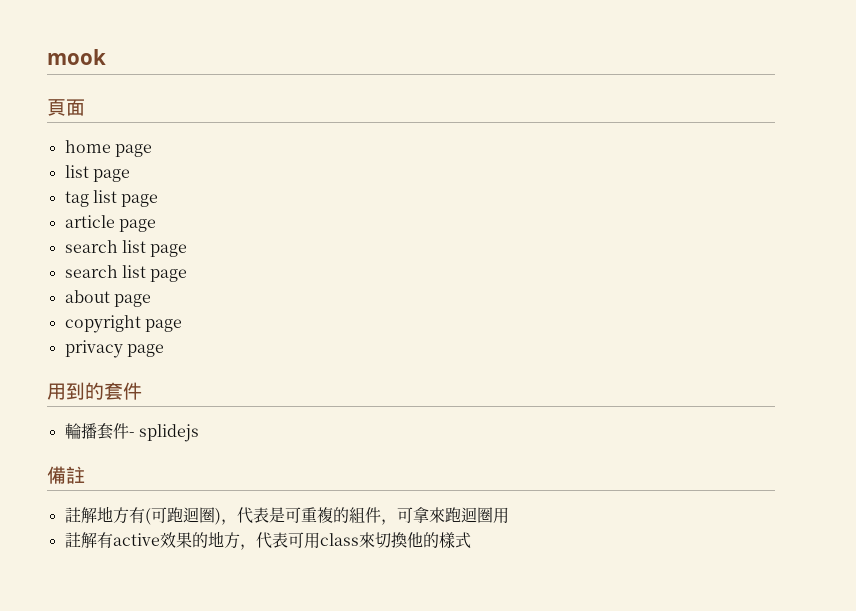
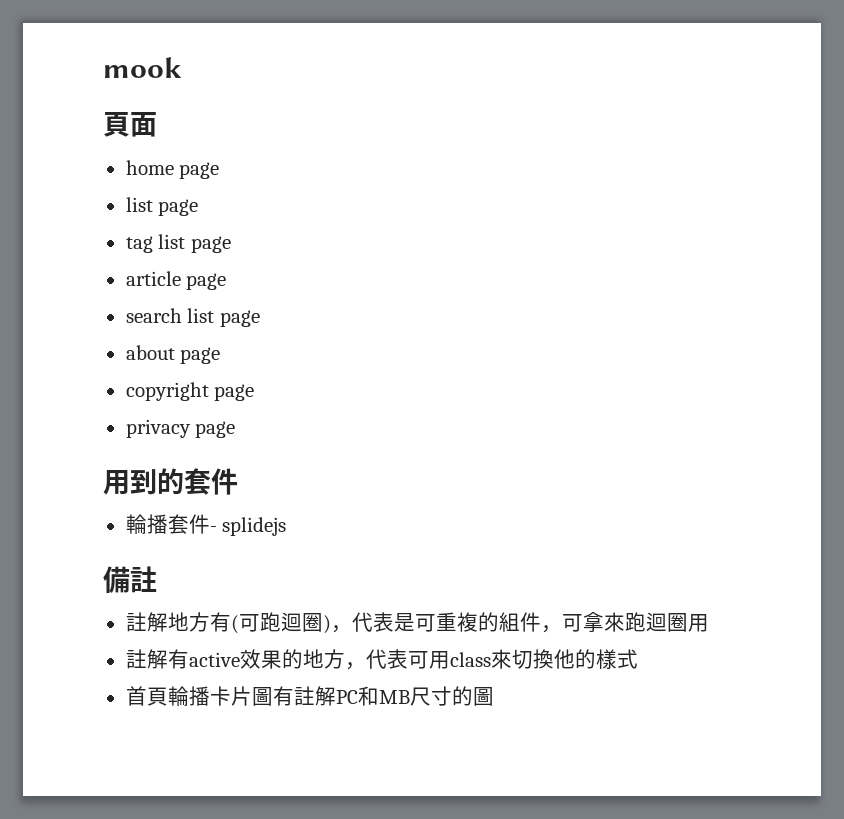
[64,265,188,282] // search list page -> (260, 318) none
(471, 540) none -> [125,686,494,707] // 首頁輪播卡片圖有註解PC和MB尺寸的圖

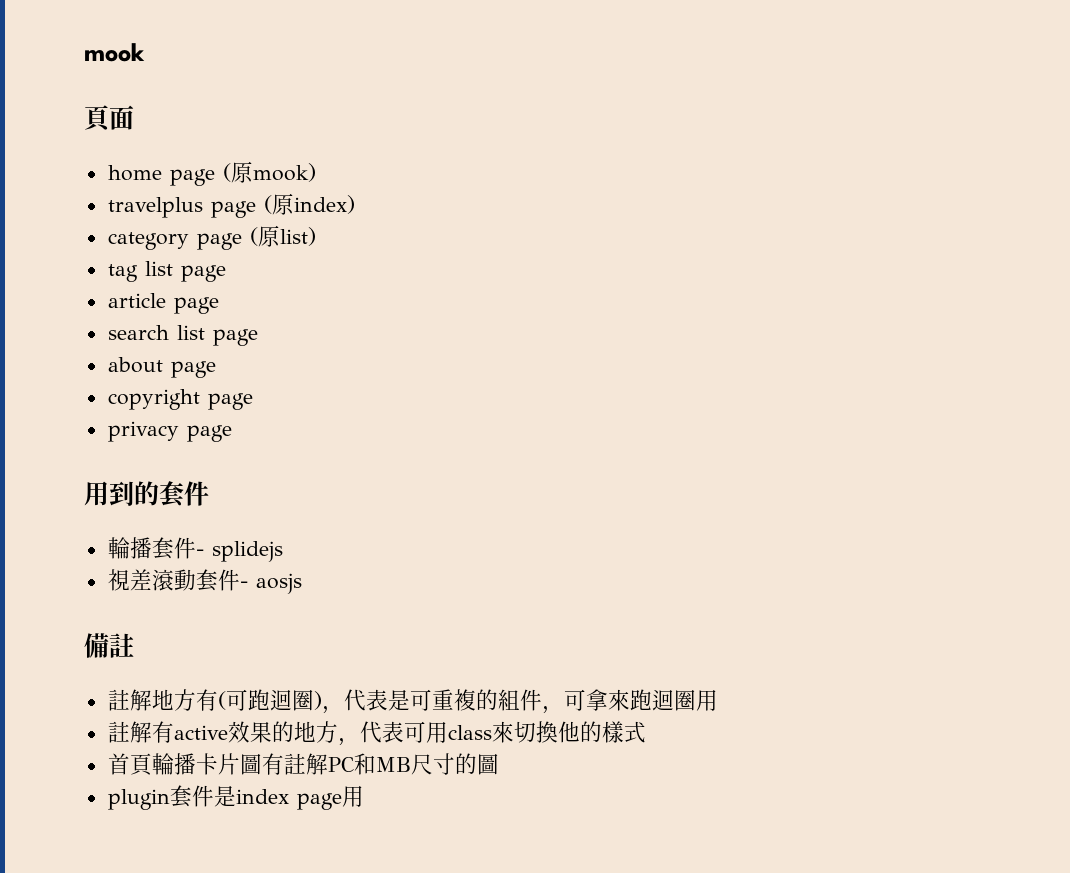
[125,197,199,216] // list page -> [222,161,316,183] [107,193,355,218] [107,225,316,250] (原mook) // travelplus page (原index) // category page (原list)
(287, 526) none -> [107,569,302,594] // 視差滾動套件- aosjs
(494, 696) none -> [107,785,364,810] // plugin套件是index page用

